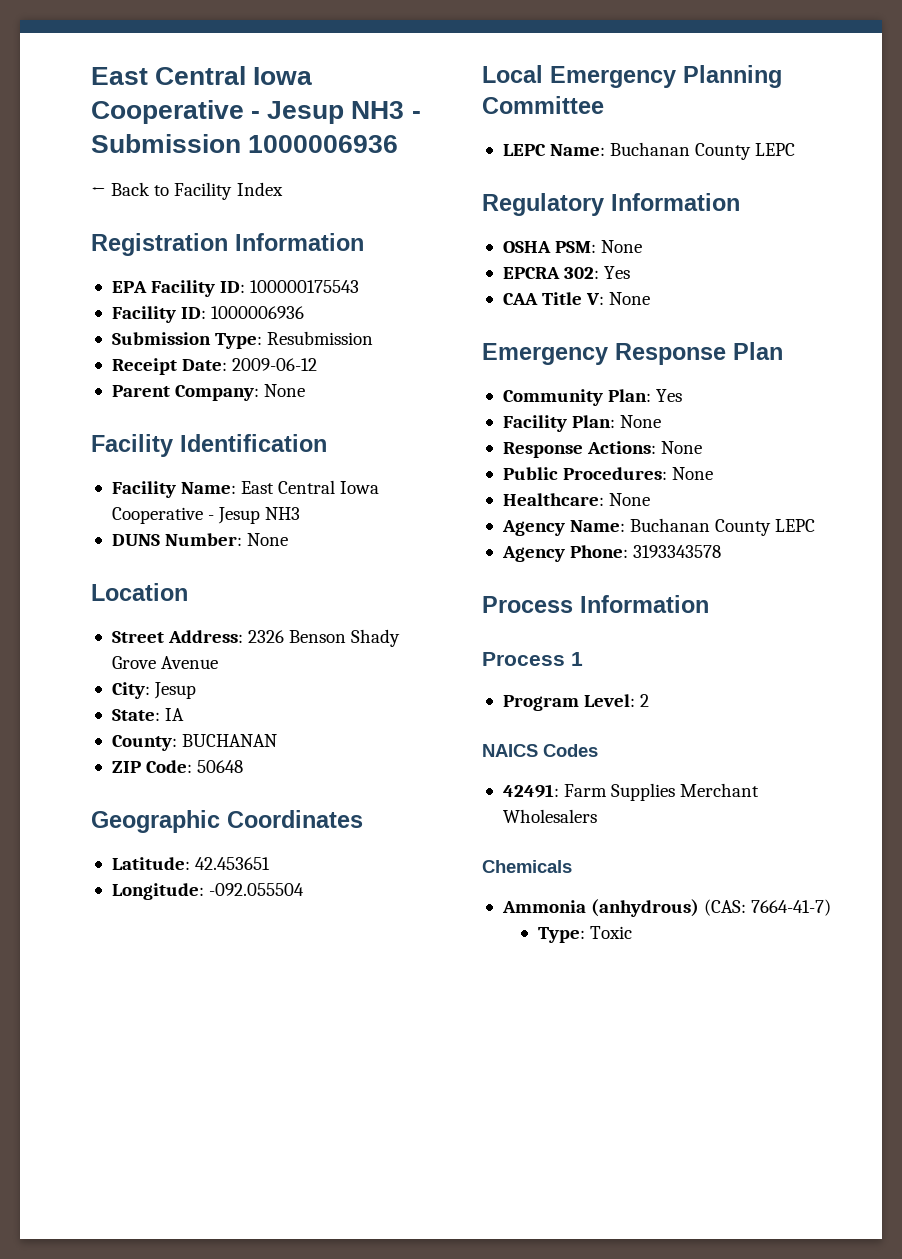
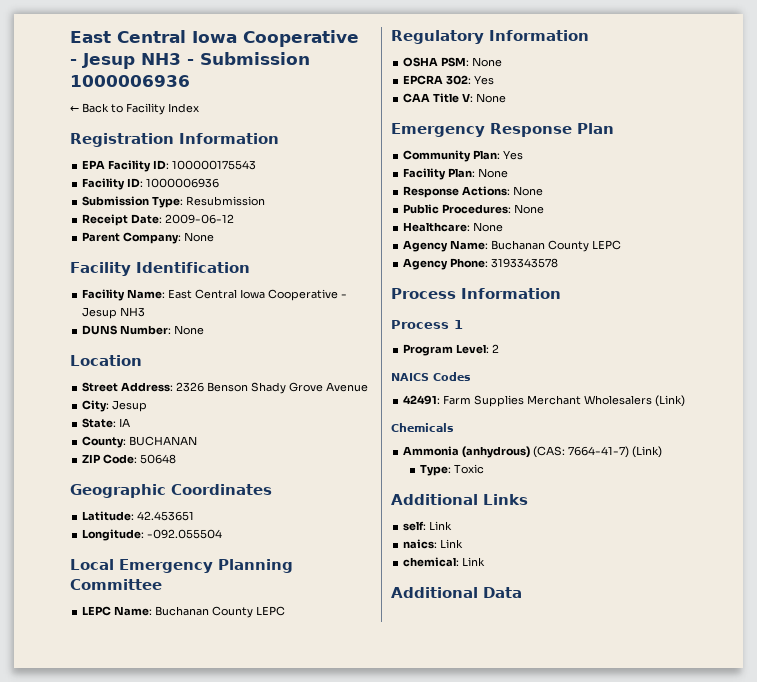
(597, 816) none -> [655,395,686,407] (Link)
(832, 907) none -> [632,446,663,458] (Link)
(632, 932) none -> [391,494,528,505] [403,521,453,531] [403,539,464,549] [403,557,486,567] [391,587,522,598] // Additional Links // self: Link // naics: Link // chemical: Link // Additional Data

